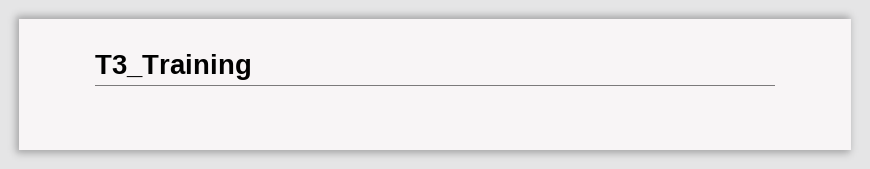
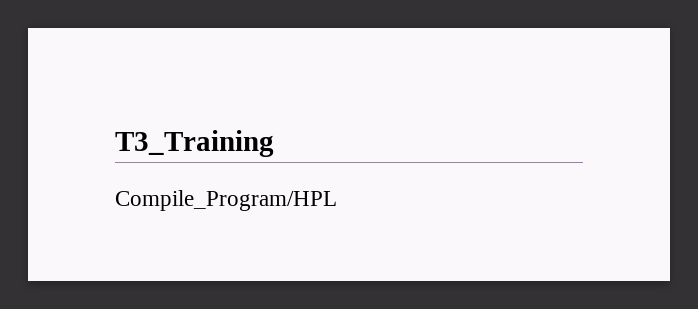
(252, 67) none -> [115,190,337,211] // Compile_Program/HPL

